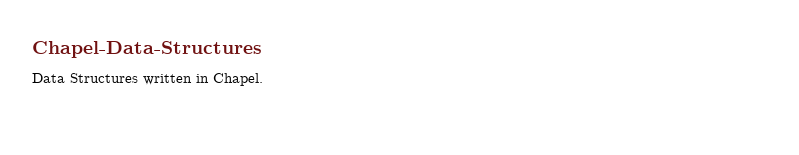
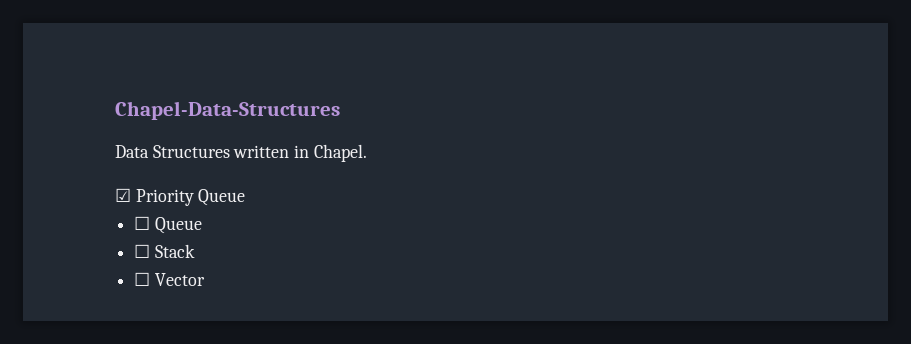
(263, 79) none -> [115,188,246,206] [134,216,202,234] [134,244,195,258] [134,272,205,286] // ☑ Priority Queue // ☐ Queue // ☐ Stack // ☐ Vector

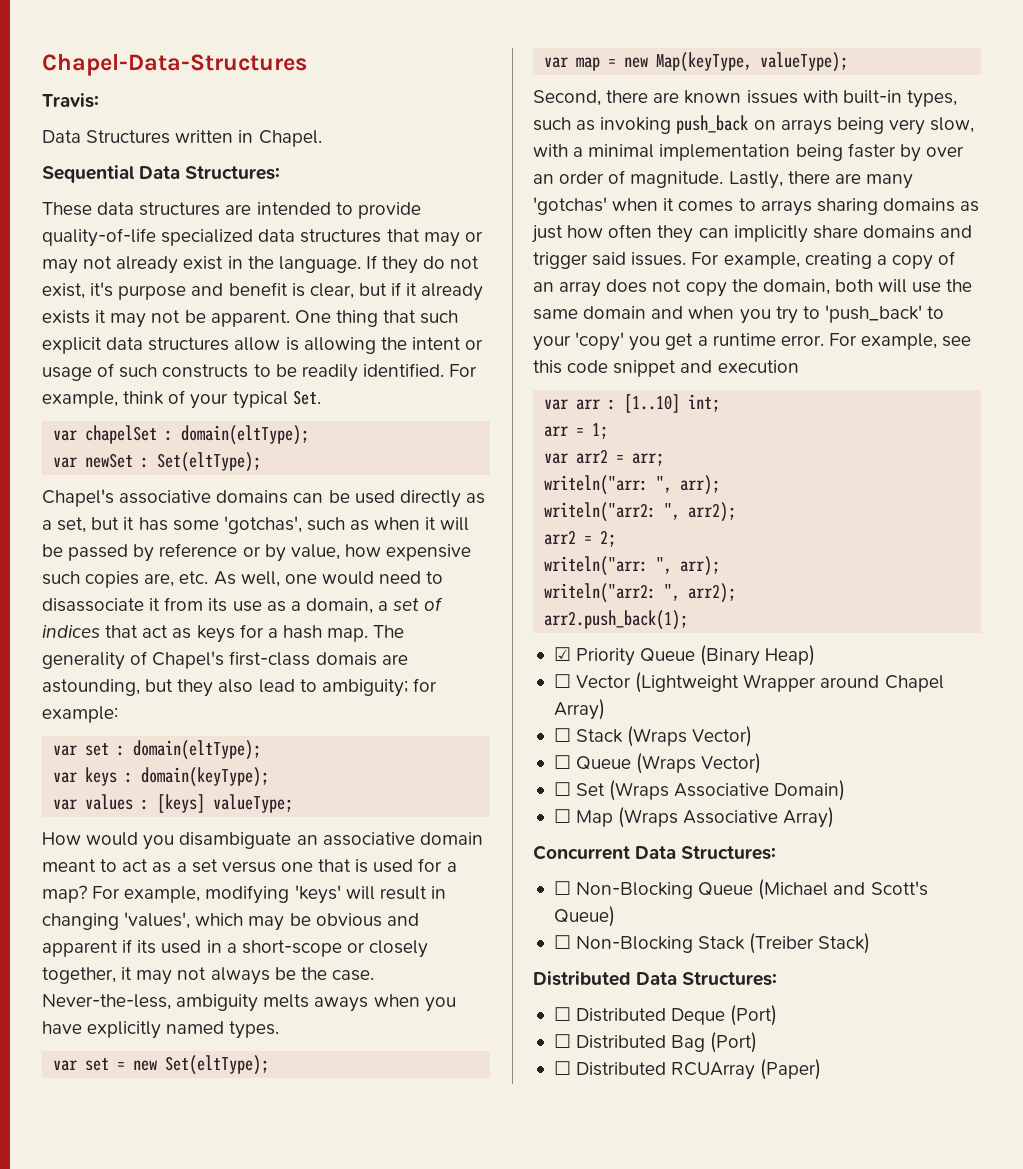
(340, 110) none -> [42,93,99,108] // Travis:
[115,188,246,206] ☑ Priority Queue -> [42,165,281,183] [42,202,421,219] [42,228,483,247] [42,255,480,274] [42,282,484,301] [42,310,459,328] [42,337,484,354] [42,363,478,382] [42,390,321,409] [53,425,310,445] [53,452,262,472] [42,489,485,508] [42,516,470,534] [42,543,472,562] [42,571,444,588] [42,597,444,614] [42,624,405,643] [42,651,408,670] [42,678,437,697] [42,706,118,723] [53,740,262,760] [53,767,270,787] [53,794,294,813] [42,832,483,850] [42,858,457,873] [42,885,446,904] [42,912,419,931] [42,939,429,958] [42,967,374,985] [42,994,456,1012] [42,1021,280,1039] [53,1055,270,1075] [544,52,849,72] [533,90,957,108] [533,115,975,135] [533,143,964,162] [533,170,913,189] [533,197,980,216] [531,224,973,243] [533,251,956,270] [533,279,973,297] [533,305,945,324] [533,332,972,351] [533,360,799,377] [544,394,721,413] [544,423,609,439] [544,449,665,466] [544,475,721,495] [544,502,737,522] [544,530,617,547] [544,556,721,576] [544,583,737,603] [544,610,689,630] [553,645,816,666] [553,672,944,693] [553,699,605,720] [553,726,753,747] Sequential Data Structures: // These data structures are intended to provide quality-of-life specialized data structures that may or may not already exist in the language. If they do not exist, it's purpose and benefit is clear, but if it already exists it may not be apparent. One thing that such explicit data structures allow is allowing the intent or usage of such constructs to be readily identified. For example, think of your typical Set. // var chapelSet : domain(eltType); // var newSet : Set(eltType); // Chapel's associative domains can be used directly as a set, but it has some 'gotchas', such as when it will be passed by reference or by value, how expensive such copies are, etc. As well, one would need to disassociate it from its use as a domain, a set of indices that act as keys for a hash map. The generality of Chapel's first-class domais are astounding, but they also lead to ambiguity; for example: // var set : domain(eltType); // var keys : domain(keyType); // var values : [keys] valueType; // How would you disambiguate an associative domain meant to act as a set versus one that is used for a map? For example, modifying 'keys' will result in changing 'values', which may be obvious and apparent if its used in a short-scope or closely together, it may not always be the case. Never-the-less, ambiguity melts aways when you have explicitly named types. // var set = new Set(eltType); // var map = new Map(keyType, valueType); // Second, there are known issues with built-in types, such as invoking push_back on arrays being very slow, with a minimal implementation being faster by over an order of magnitude. Lastly, there are many 'gotchas' when it comes to arrays sharing domains as just how often they can implicitly share domains and trigger said issues. For example, creating a copy of an array does not copy the domain, both will use the same domain and when you try to 'push_back' to your 'copy' you get a runtime error. For example, see this code snippet and execution // var arr : [1..10] int; // arr = 1; // var arr2 = arr; // writeln("arr: ", arr); // writeln("arr2: ", arr2); // arr2 = 2; // writeln("arr: ", arr); // writeln("arr2: ", arr2); // arr2.push_back(1); // ☑ Priority Queue (Binary Heap) // ☐ Vector (Lightweight Wrapper around Chapel Array) // ☐ Stack (Wraps Vector)
[134,244,195,258] [134,272,205,286] // ☐ Stack // ☐ Vector -> [636,753,762,774] [553,780,846,801] [553,807,835,828] [533,845,777,860] [553,879,928,900] [553,906,615,927] [553,933,871,954] [533,971,778,986] [553,1005,778,1026] [553,1032,758,1053] [553,1059,822,1080] (Wraps Vector) // ☐ Set (Wraps Associative Domain) // ☐ Map (Wraps Associative Array) // Concurrent Data Structures: // ☐ Non-Blocking Queue (Michael and Scott's Queue) // ☐ Non-Blocking Stack (Treiber Stack) // Distributed Data Structures: // ☐ Distributed Deque (Port) // ☐ Distributed Bag (Port) // ☐ Distributed RCUArray (Paper)

